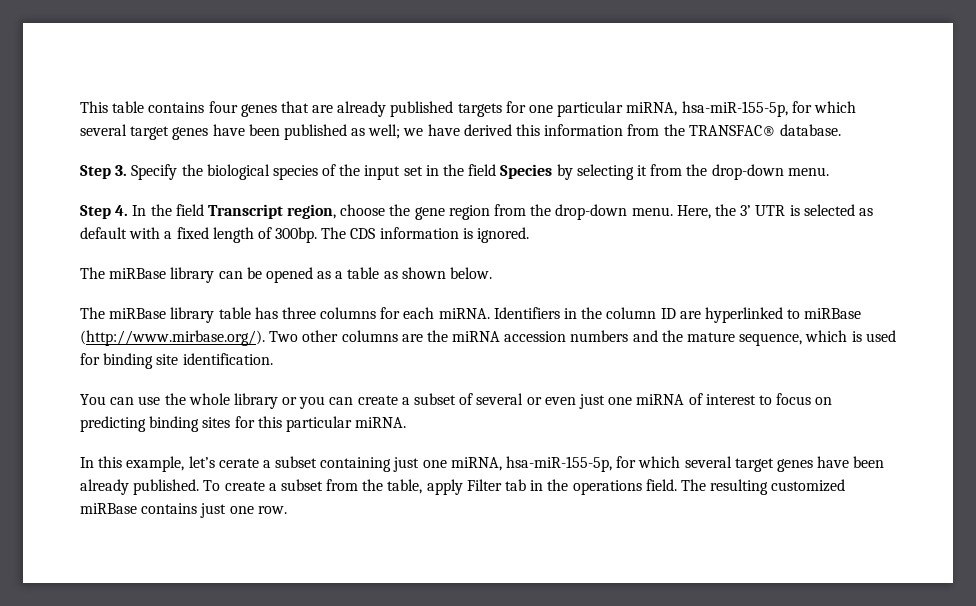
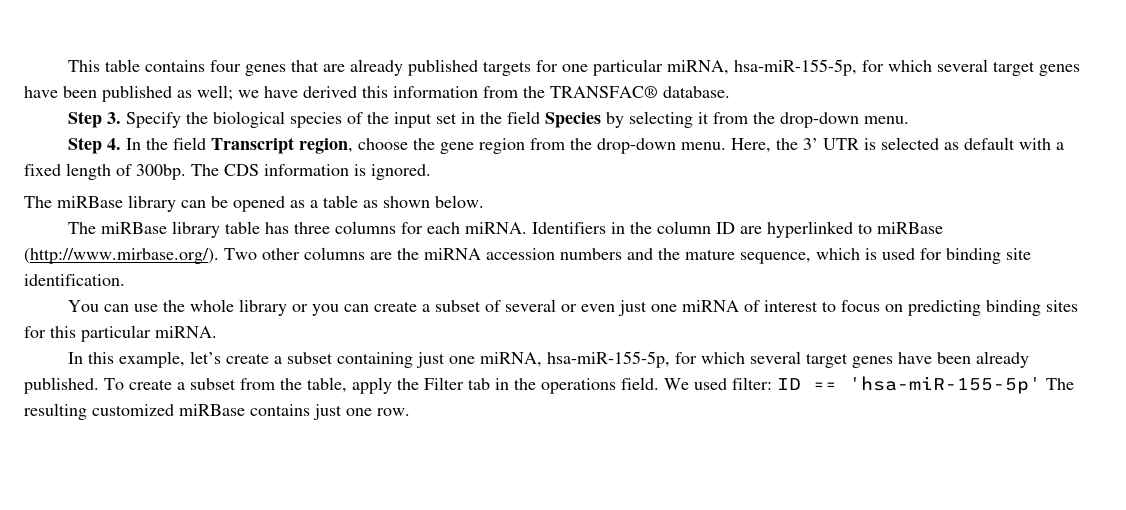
[218,458,259,468] cerate -> [226,353,270,364] create
(463, 487) none -> [397,378,419,390] the
(677, 485) none -> [664,376,1041,394] We used filter: ID == 'hsa-miR-155-5p'

